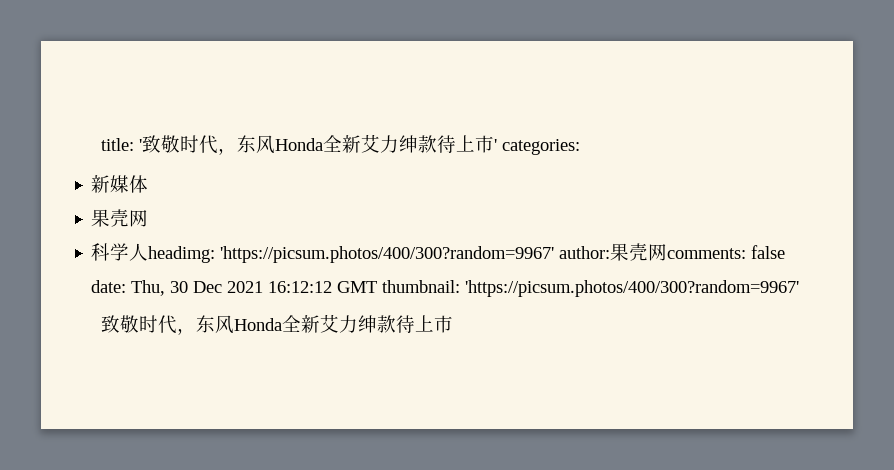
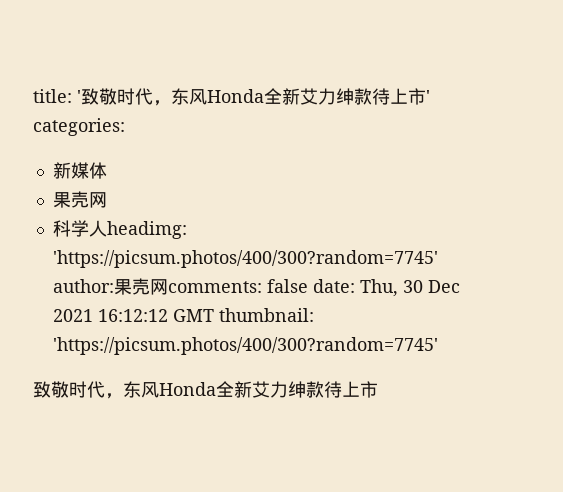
[220,246,555,263] 'https://picsum.photos/400/300?random=9967' -> [52,250,438,268] 'https://picsum.photos/400/300?random=7745'
[465,280,800,297] 'https://picsum.photos/400/300?random=9967' -> [52,337,438,355] 'https://picsum.photos/400/300?random=7745'

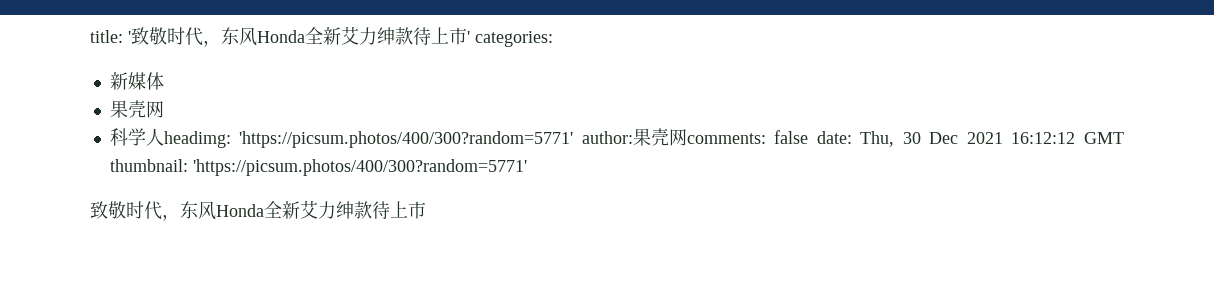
[52,250,438,268] 'https://picsum.photos/400/300?random=7745' -> [239,131,574,148] 'https://picsum.photos/400/300?random=5771'
[52,337,438,355] 'https://picsum.photos/400/300?random=7745' -> [192,159,527,176] 'https://picsum.photos/400/300?random=5771'

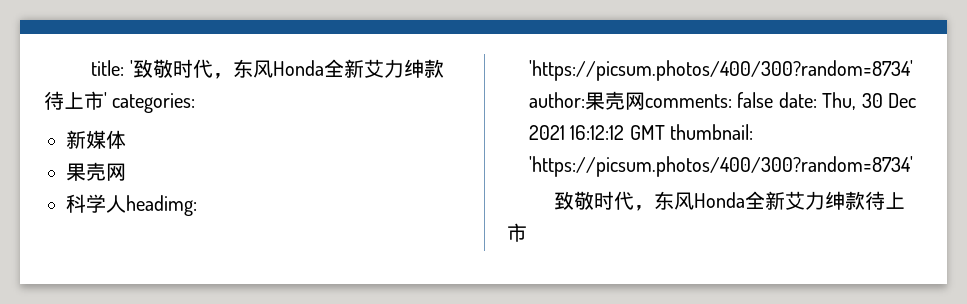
[239,131,574,148] 'https://picsum.photos/400/300?random=5771' -> [529,60,913,81] 'https://picsum.photos/400/300?random=8734'
[192,159,527,176] 'https://picsum.photos/400/300?random=5771' -> [529,156,913,177] 'https://picsum.photos/400/300?random=8734'

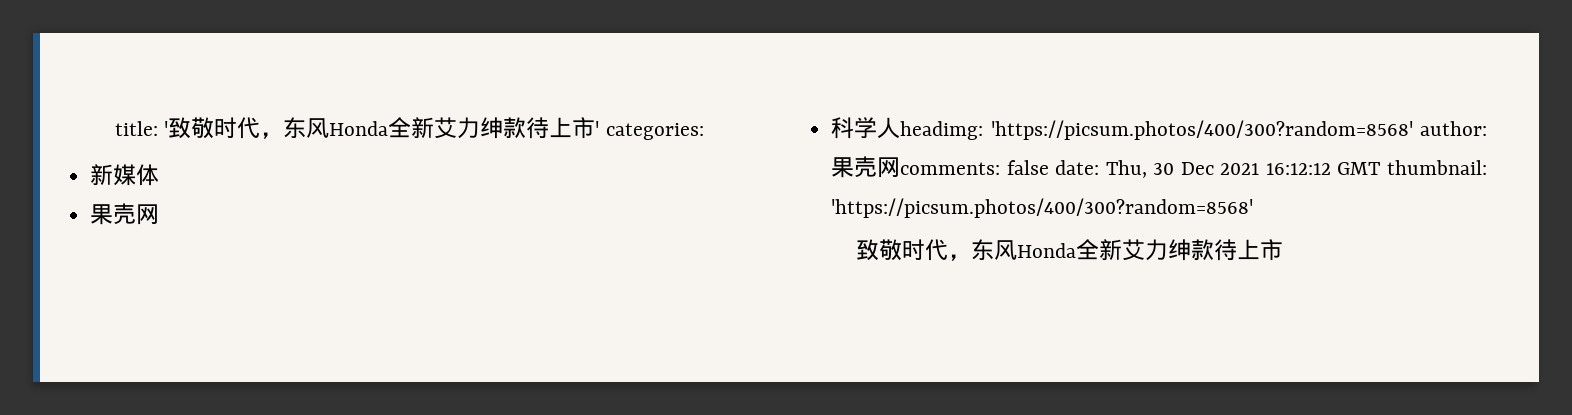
[529,60,913,81] 'https://picsum.photos/400/300?random=8734' -> [990,120,1413,140] 'https://picsum.photos/400/300?random=8568'
[529,156,913,177] 'https://picsum.photos/400/300?random=8734' -> [831,198,1254,218] 'https://picsum.photos/400/300?random=8568'

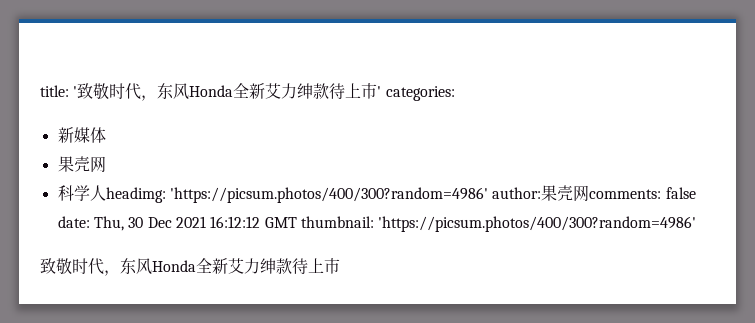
[990,120,1413,140] 'https://picsum.photos/400/300?random=8568' -> [169,187,488,203] 'https://picsum.photos/400/300?random=4986'
[831,198,1254,218] 'https://picsum.photos/400/300?random=8568' -> [378,216,697,232] 'https://picsum.photos/400/300?random=4986'

